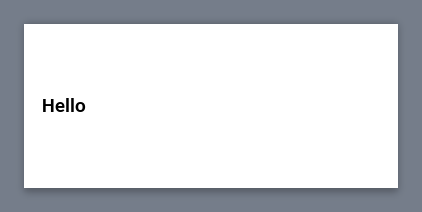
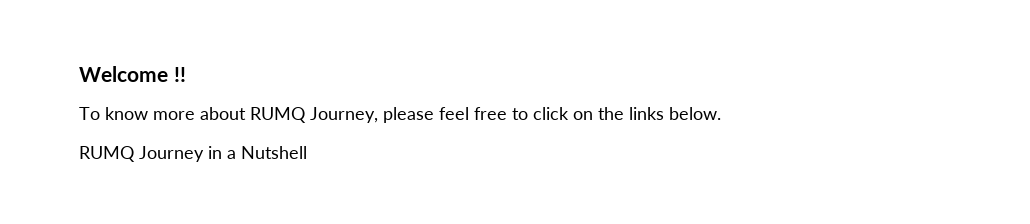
[42,98,86,112] Hello -> [79,66,186,82] [79,107,721,123] [79,146,307,162] Welcome !! // To know more about RUMQ Journey, please feel free to click on the links below. // RUMQ Journey in a Nutshell

